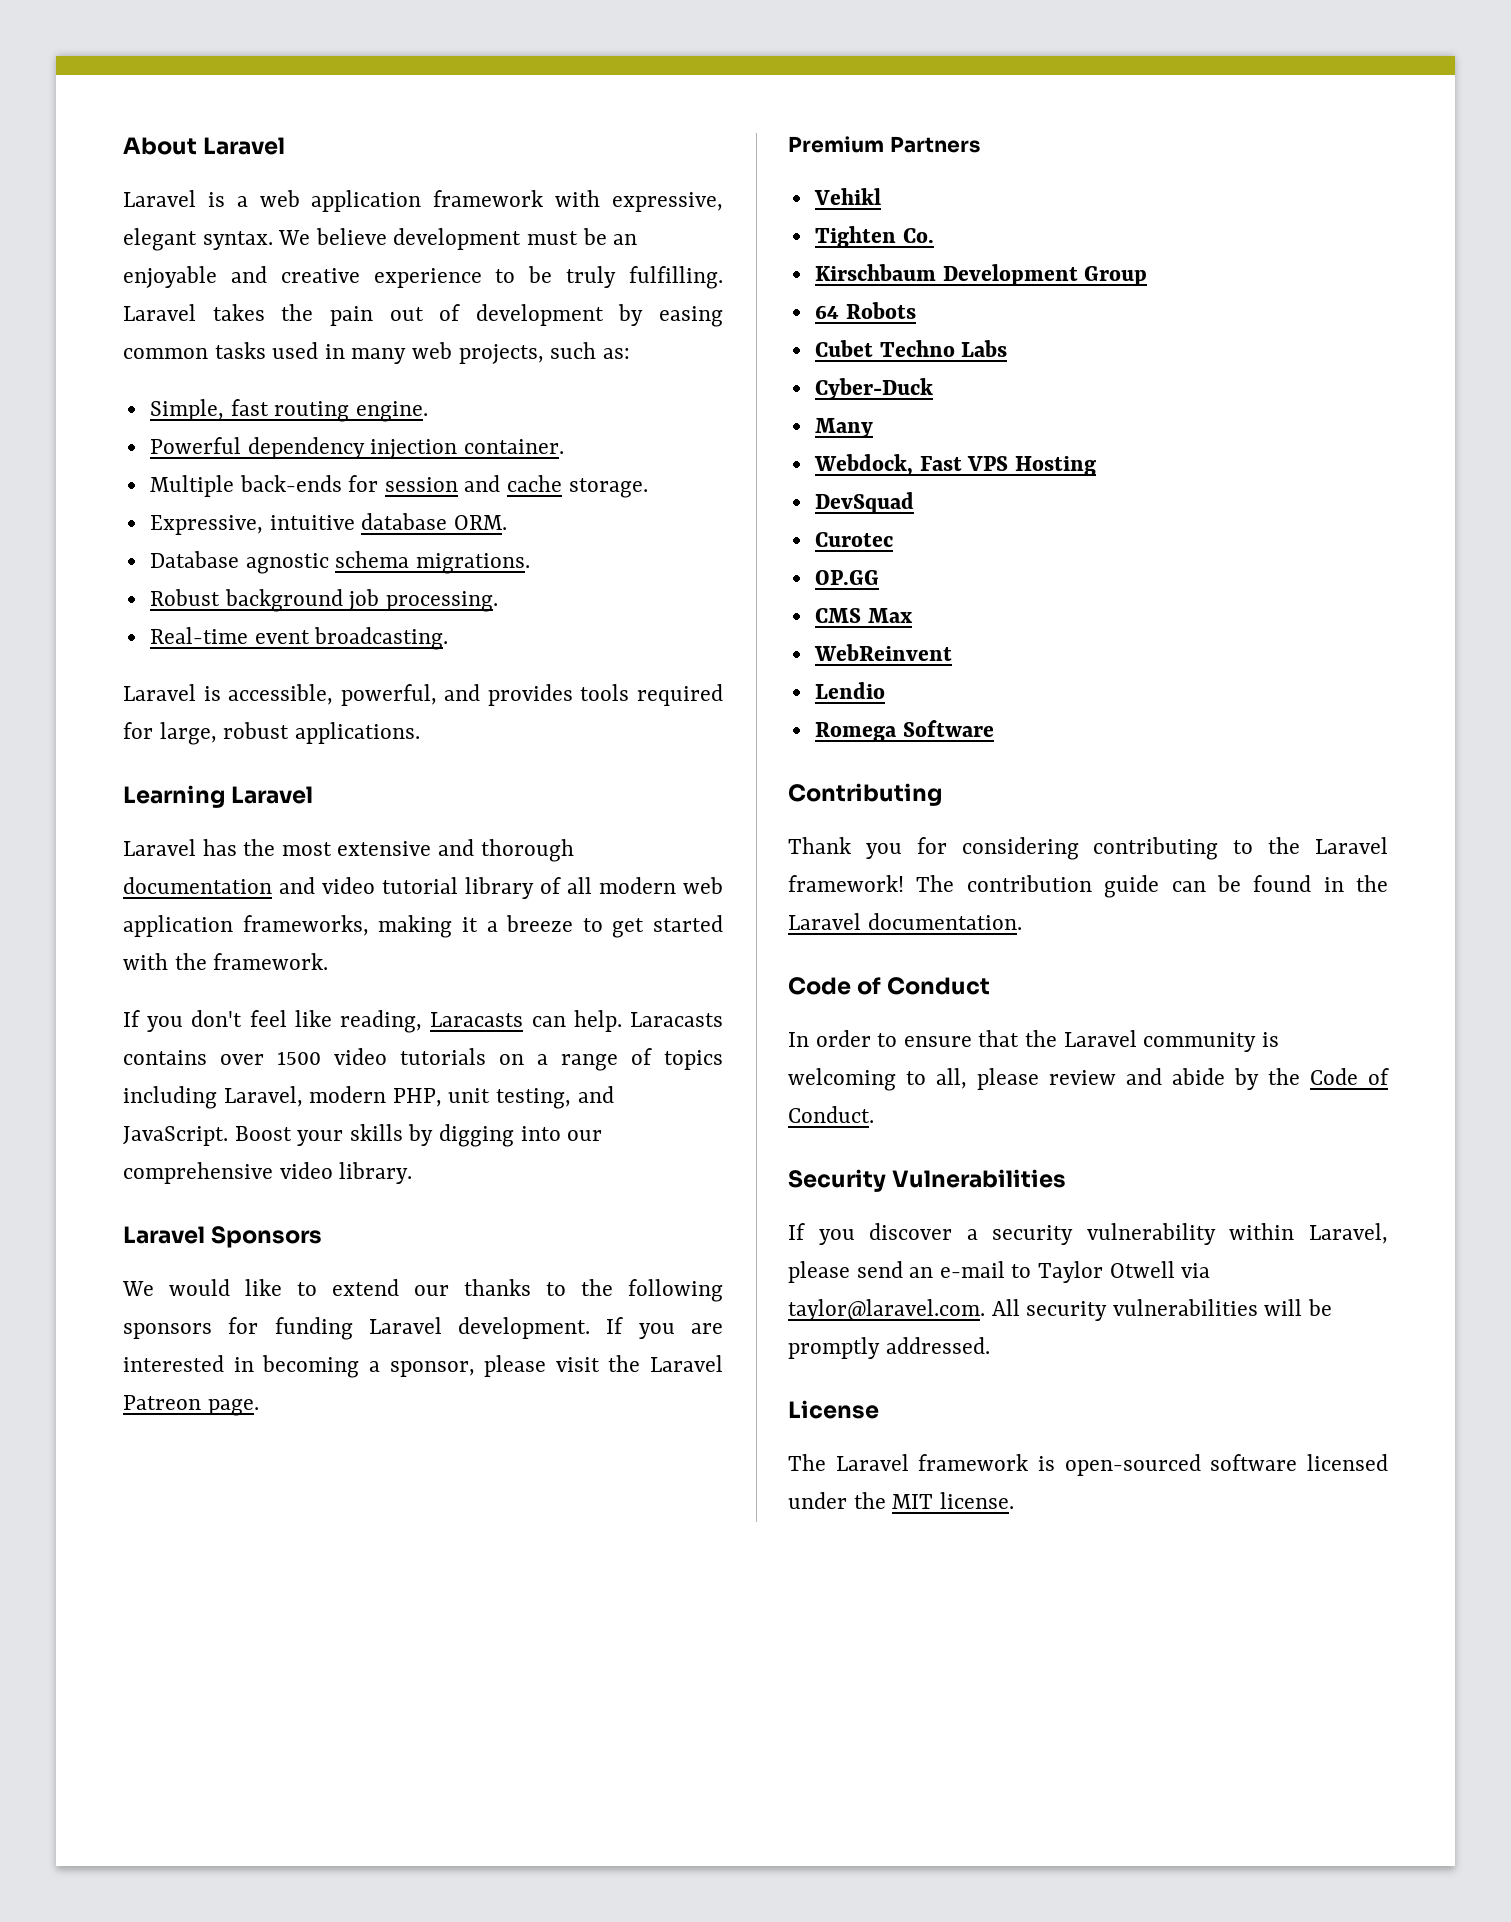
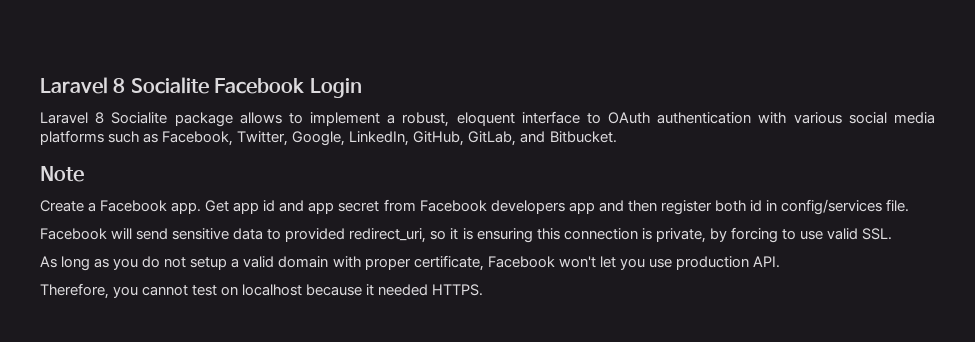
[123,137,286,155] [123,190,724,212] [123,228,638,251] [123,266,724,289] [123,304,723,327] [123,342,630,364] [149,399,428,422] [149,437,564,459] [149,475,648,498] [149,513,507,535] [149,551,530,574] [149,589,498,612] [149,627,449,650] [123,684,723,706] [123,722,420,745] [123,785,314,808] [123,839,574,862] [123,877,723,899] [123,915,723,938] [123,953,329,970] [123,1010,723,1033] [123,1048,723,1071] [123,1086,614,1109] [123,1124,603,1147] [123,1162,413,1184] [123,1226,323,1248] [122,1279,723,1302] [123,1317,723,1340] [123,1355,723,1378] [123,1395,259,1416] [788,136,980,153] [813,188,881,205] [814,226,934,248] [814,264,1148,286] [814,302,916,319] [814,340,1008,357] [814,378,933,400] [814,418,873,438] [813,454,1096,476] [814,492,914,514] [814,532,893,547] [814,570,879,585] [814,608,912,623] [813,644,952,661] [814,682,885,699] [814,720,994,742] [788,783,942,806] [788,837,1388,860] [788,875,1388,898] [788,913,1022,930] [788,977,991,995] [788,1030,1279,1052] [788,1068,1389,1091] [788,1106,874,1123] [788,1169,1067,1192] [788,1223,1388,1245] [788,1261,1211,1283] [788,1299,1333,1321] [788,1337,990,1359] [788,1400,879,1419] [788,1454,1388,1476] [788,1492,1014,1509] About Laravel // Laravel is a web application framework with expressive, elegant syntax. We believe development must be an enjoyable and creative experience to be truly fulfilling. Laravel takes the pain out of development by easing common tasks used in many web projects, such as: // Simple, fast routing engine. // Powerful dependency injection container. // Multiple back-ends for session and cache storage. // Expressive, intuitive database ORM. // Database agnostic schema migrations. // Robust background job processing. // Real-time event broadcasting. // Laravel is accessible, powerful, and provides tools required for large, robust applications. // Learning Laravel // Laravel has the most extensive and thorough documentation and video tutorial library of all modern web application frameworks, making it a breeze to get started with the framework. // If you don't feel like reading, Laracasts can help. Laracasts contains over 1500 video tutorials on a range of topics including Laravel, modern PHP, unit testing, and JavaScript. Boost your skills by digging into our comprehensive video library. // Laravel Sponsors // We would like to extend our thanks to the following sponsors for funding Laravel development. If you are interested in becoming a sponsor, please visit the Laravel Patreon page. // Premium Partners // Vehikl // Tighten Co. // Kirschbaum Development Group // 64 Robots // Cubet Techno Labs // Cyber-Duck // Many // Webdock, Fast VPS Hosting // DevSquad // Curotec // OP.GG // CMS Max // WebReinvent // Lendio // Romega Software // Contributing // Thank you for considering contributing to the Laravel framework! The contribution guide can be found in the Laravel documentation. // Code of Conduct // In order to ensure that the Laravel community is welcoming to all, please review and abide by the Code of Conduct. // Security Vulnerabilities // If you discover a security vulnerability within Laravel, please send an e-mail to Taylor Otwell via taylor@laravel.com. All security vulnerabilities will be promptly addressed. // License // The Laravel framework is open-sourced software licensed under the MIT license. -> [40,77,362,98] [40,111,935,127] [40,130,617,146] [40,166,84,182] [40,199,910,215] [40,227,893,243] [40,255,780,271] [40,283,484,299] Laravel 8 Socialite Facebook Login // Laravel 8 Socialite package allows to implement a robust, eloquent interface to OAuth authentication with various social media platforms such as Facebook, Twitter, Google, LinkedIn, GitHub, GitLab, and Bitbucket. // Note // Create a Facebook app. Get app id and app secret from Facebook developers app and then register both id in config/services file. // Facebook will send sensitive data to provided redirect_uri, so it is ensuring this connection is private, by forcing to use valid SSL. // As long as you do not setup a valid domain with proper certificate, Facebook won't let you use production API. // Therefore, you cannot test on localhost because it needed HTTPS.

